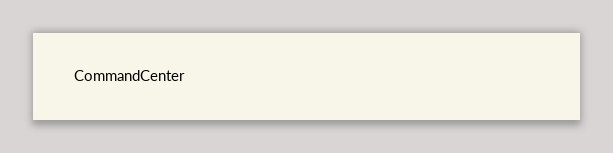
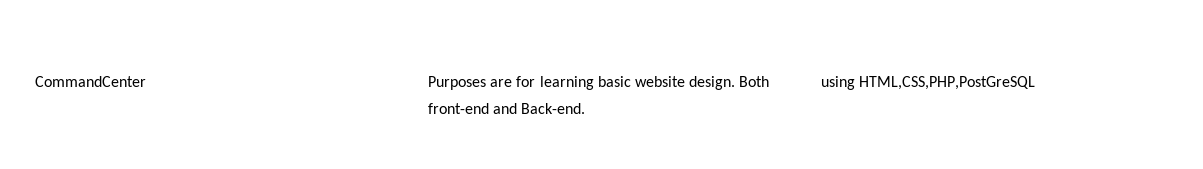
(185, 75) none -> [428,76,770,90] [428,103,586,114] [821,76,1036,90] // Purposes are for learning basic website design. Both front-end and Back-end. // using HTML,CSS,PHP,PostGreSQL

